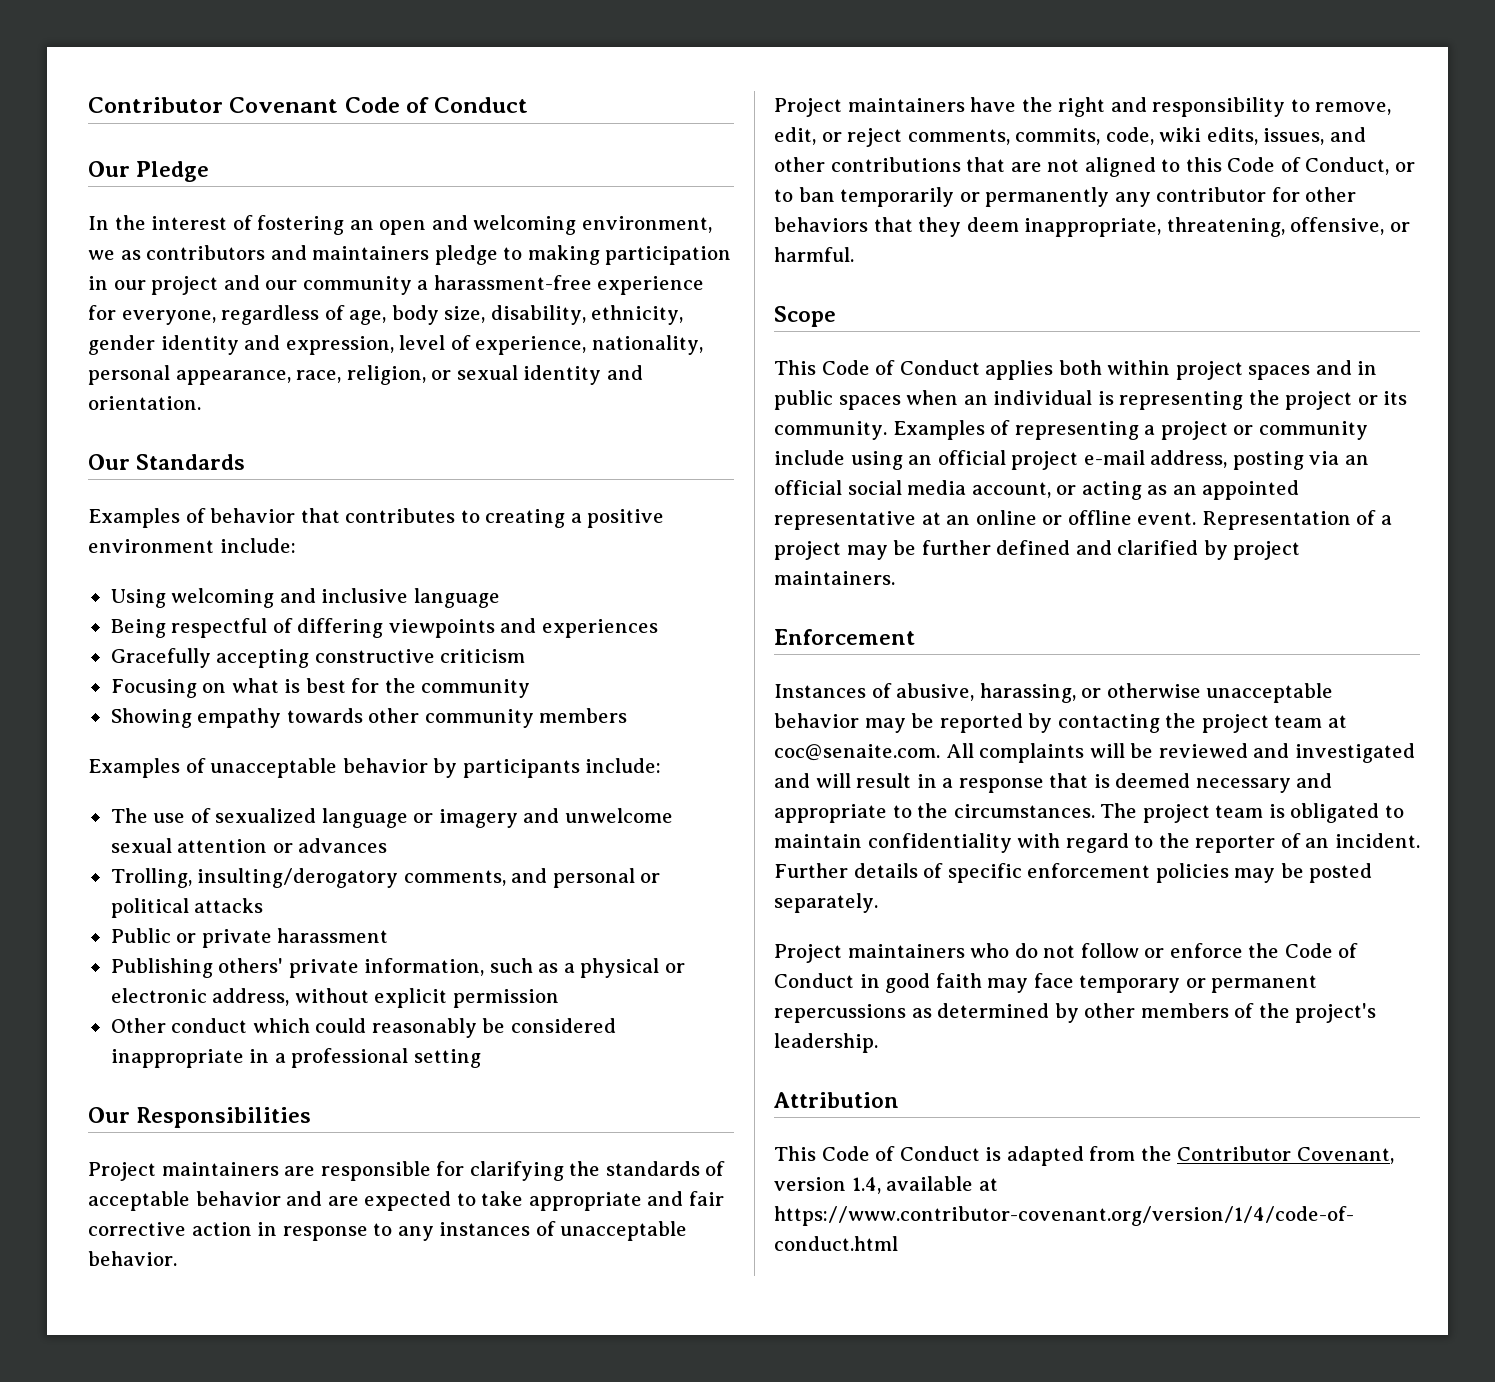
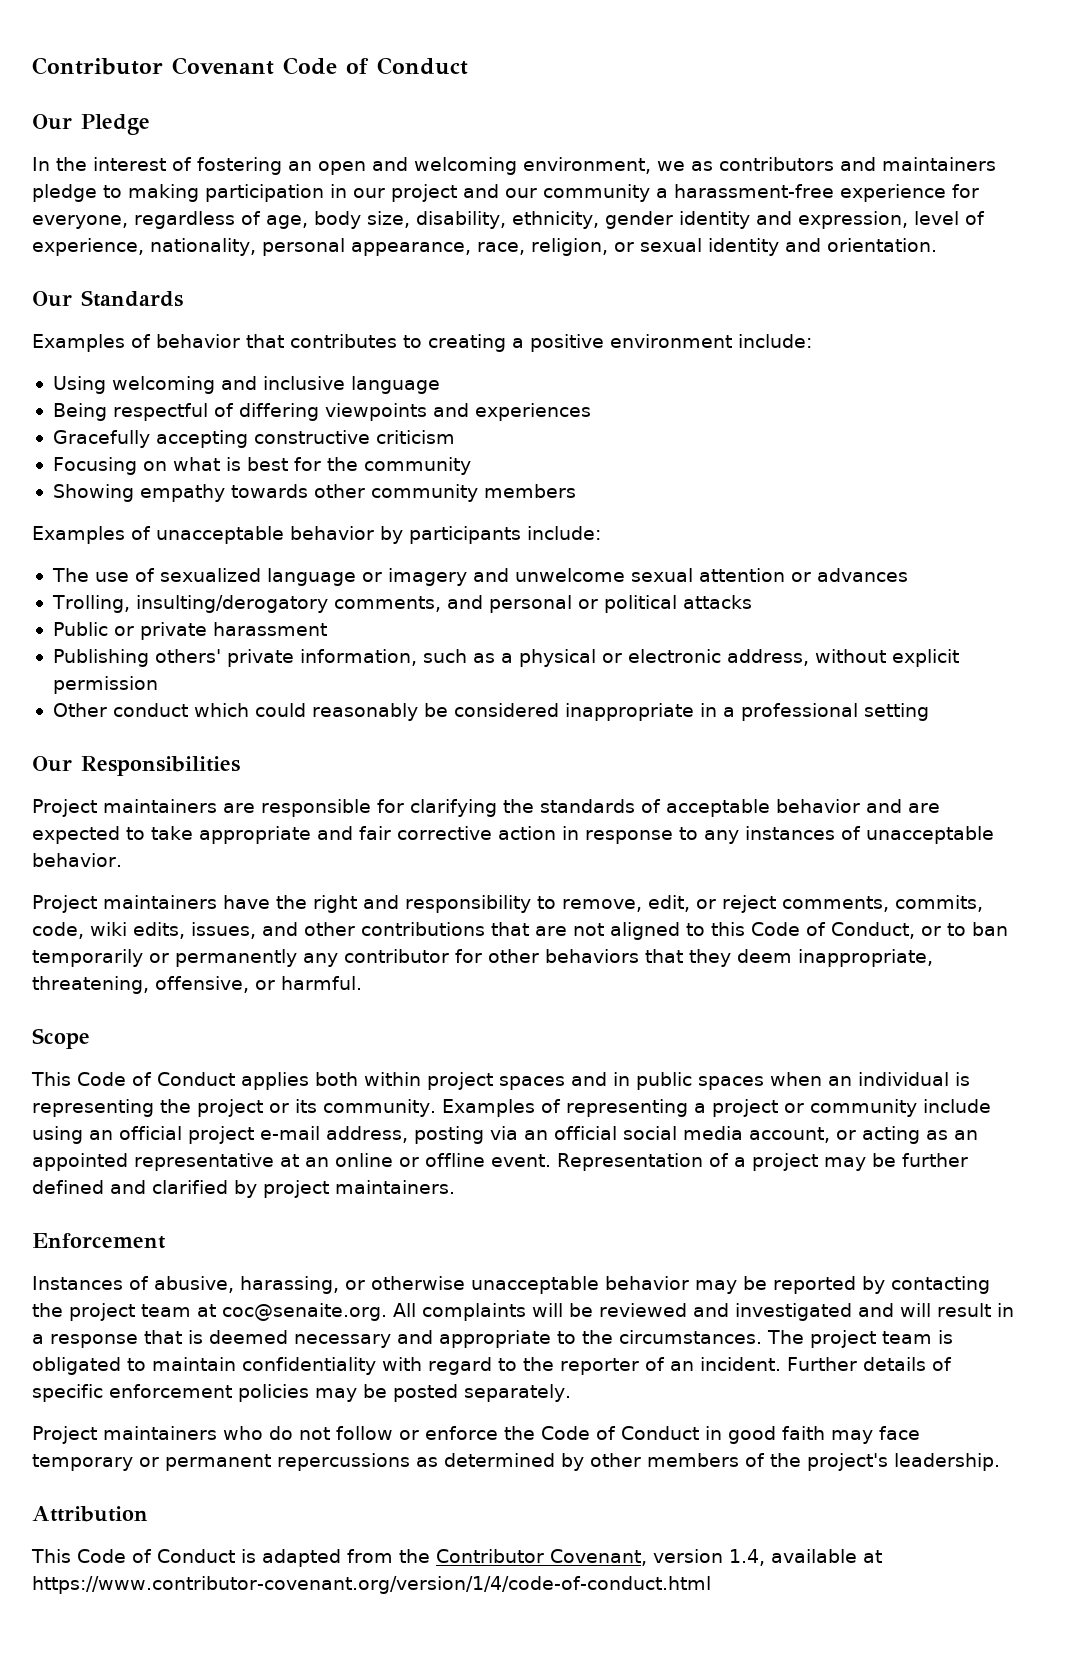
[774,744,940,761] coc@senaite.com. -> [222,1303,387,1321] coc@senaite.org.

